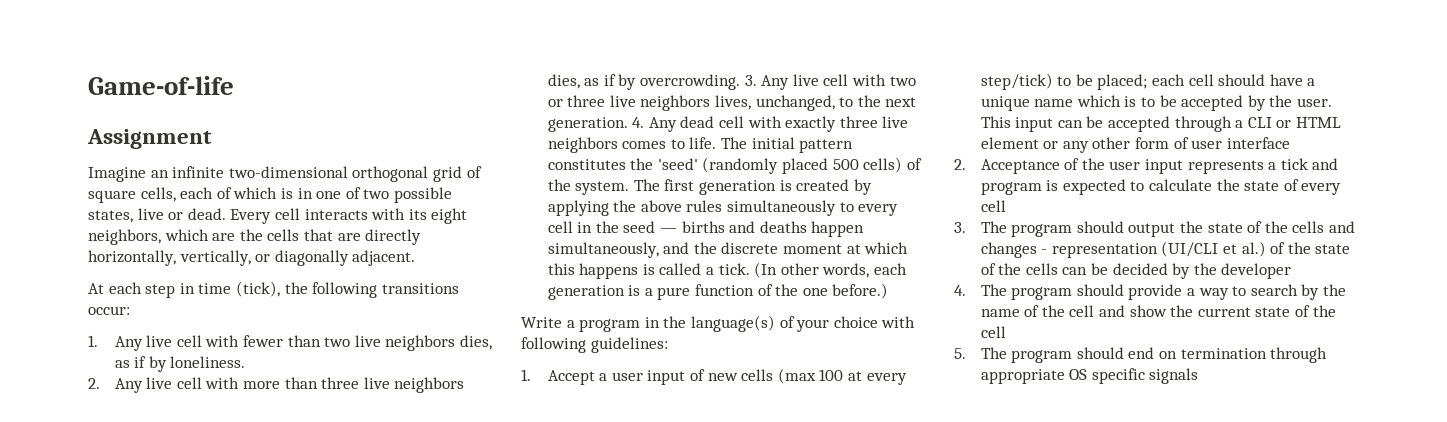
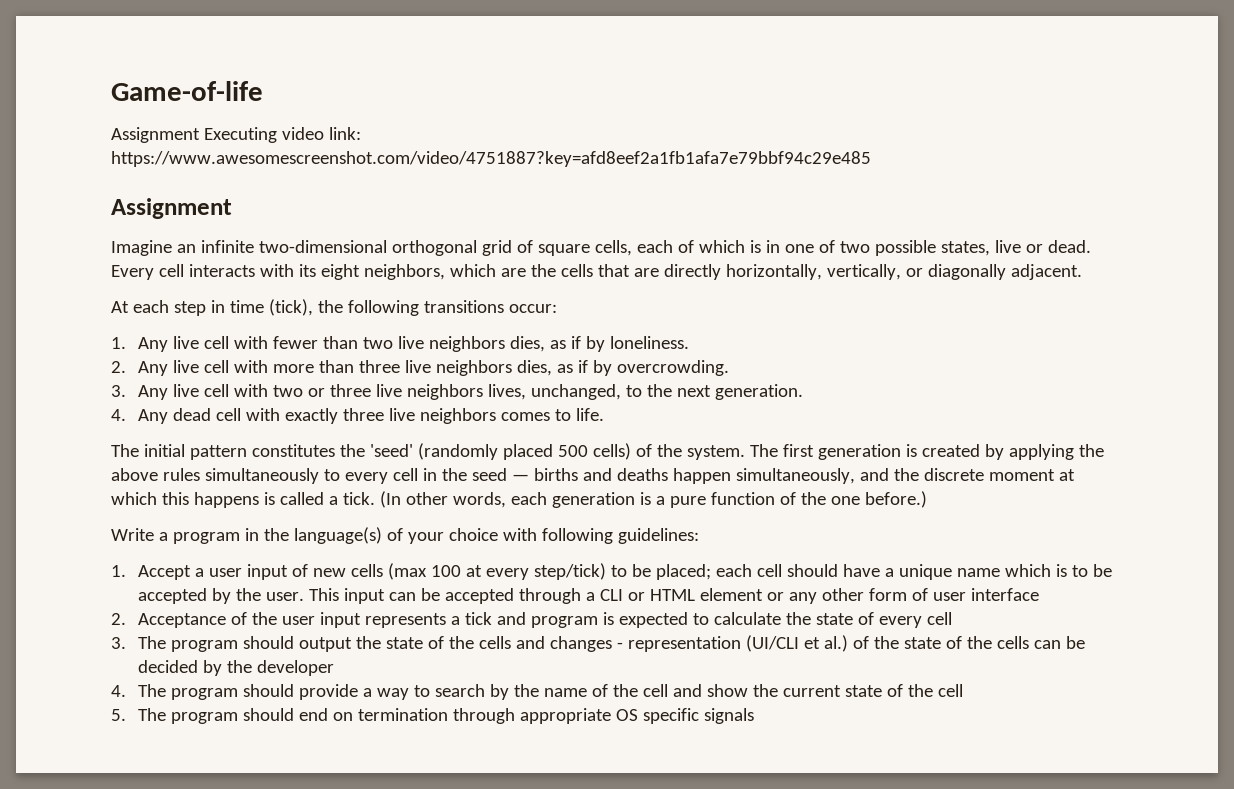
(234, 85) none -> [111,127,361,143] [111,151,871,167] // Assignment Executing video link: https://www.awesomescreenshot.com/video/4751887?key=afd8eef2a1fb1afa7e79bbf94c29e485
(741, 82) none -> (730, 368) //
(628, 124) none -> (804, 392) //
(717, 143) none -> (605, 414) //

